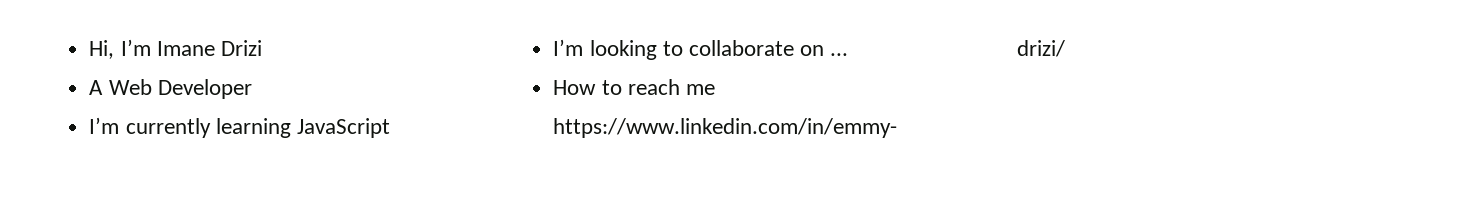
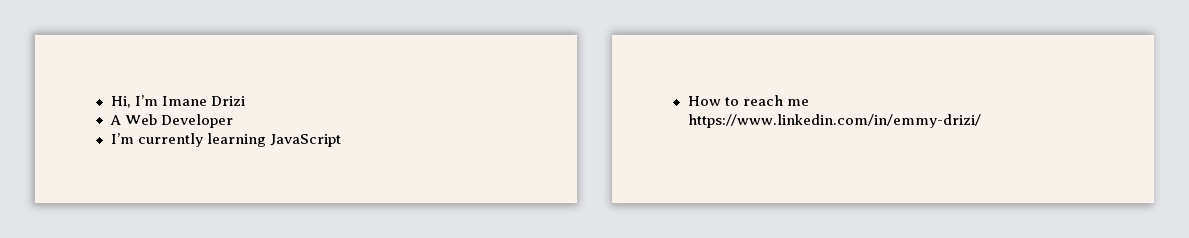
[553,39,849,60] // I’m looking to collaborate on ... -> (341, 140) none

